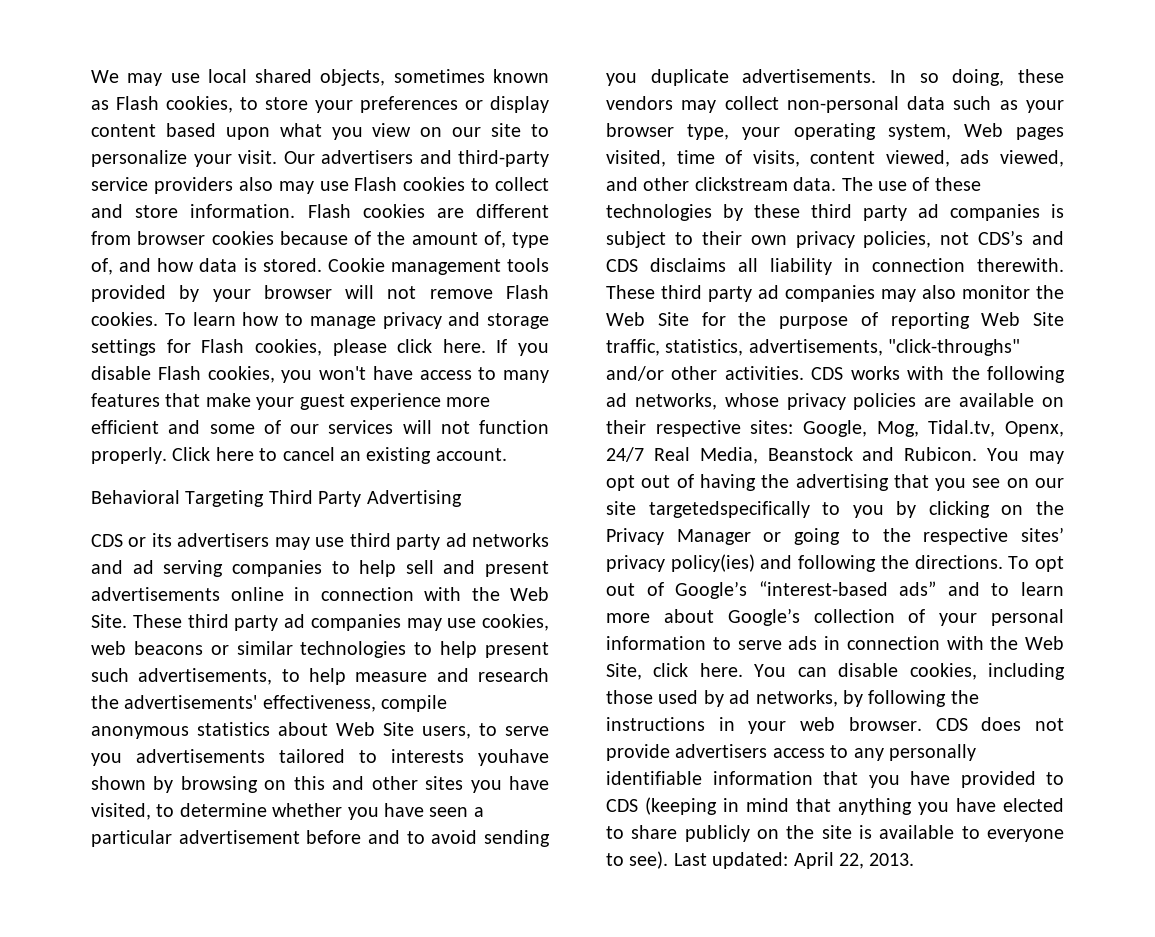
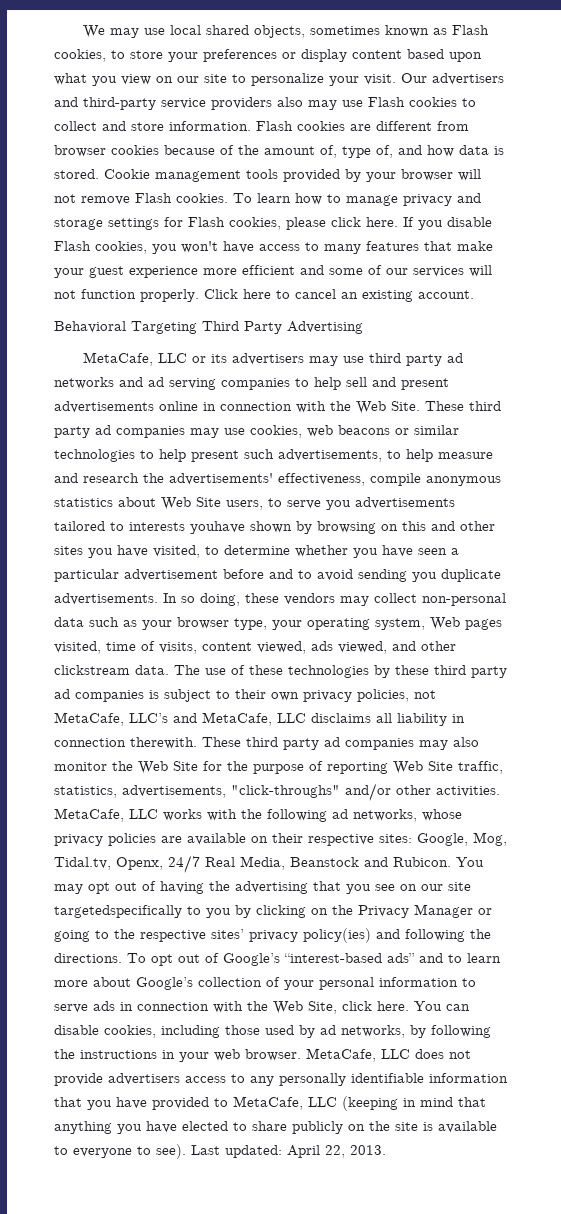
[91,534,123,547] CDS -> [82,352,187,366] MetaCafe, LLC
[978,230,1064,245] [606,259,638,272] CDS’s and CDS -> [54,712,306,726] MetaCafe, LLC’s and MetaCafe, LLC
[811,367,844,380] CDS -> [54,808,158,822] MetaCafe, LLC
[935,718,968,731] CDS -> [306,1048,410,1062] MetaCafe, LLC
[606,799,638,812] CDS -> [233,1096,337,1110] MetaCafe, LLC

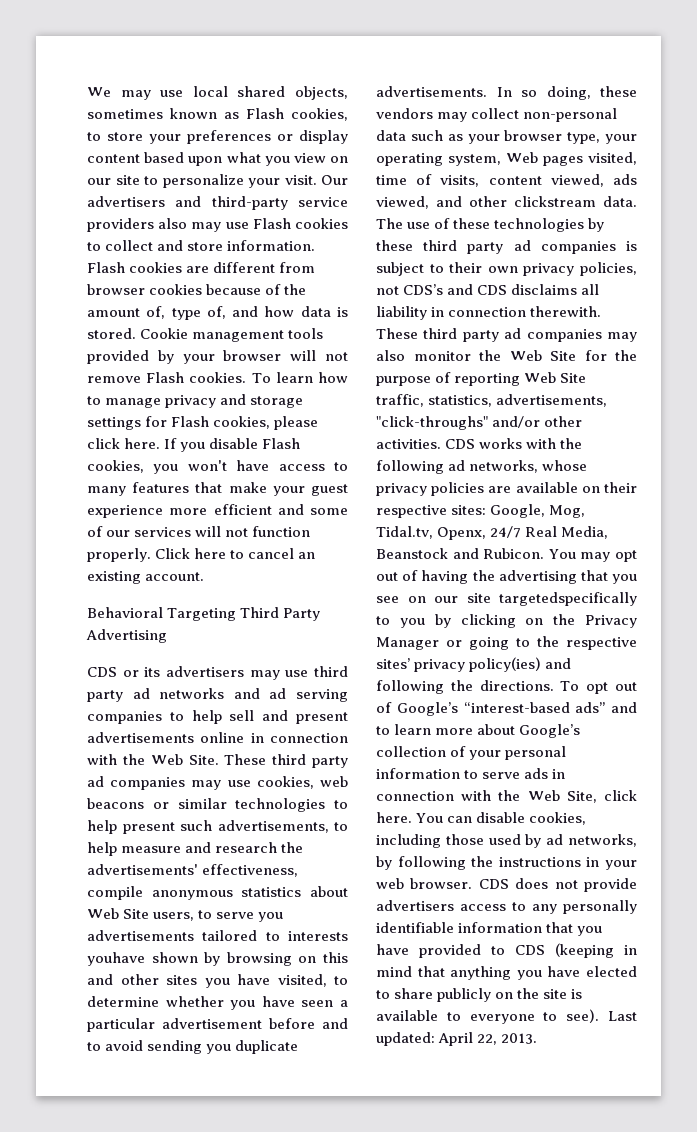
[82,352,187,366] MetaCafe, LLC -> [87,667,117,677] CDS
[54,712,306,726] MetaCafe, LLC’s and MetaCafe, LLC -> [403,284,508,295] CDS’s and CDS
[54,808,158,822] MetaCafe, LLC -> [445,439,476,449] CDS
[306,1048,410,1062] MetaCafe, LLC -> [478,879,509,889] CDS
[233,1096,337,1110] MetaCafe, LLC -> [515,945,545,955] CDS

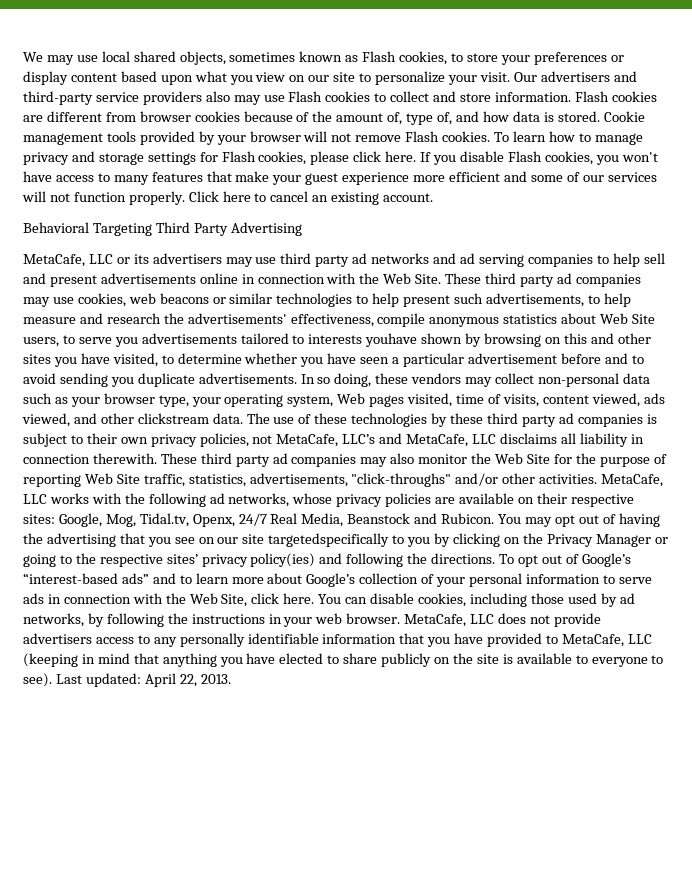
[87,667,117,677] CDS -> [23,254,113,267] MetaCafe, LLC
[403,284,508,295] CDS’s and CDS -> [276,433,497,447] MetaCafe, LLC’s and MetaCafe, LLC
[445,439,476,449] CDS -> [601,474,664,487] [23,494,47,504] MetaCafe, LLC
[478,879,509,889] CDS -> [404,614,495,627] MetaCafe, LLC
[515,945,545,955] CDS -> [561,634,652,647] MetaCafe, LLC

